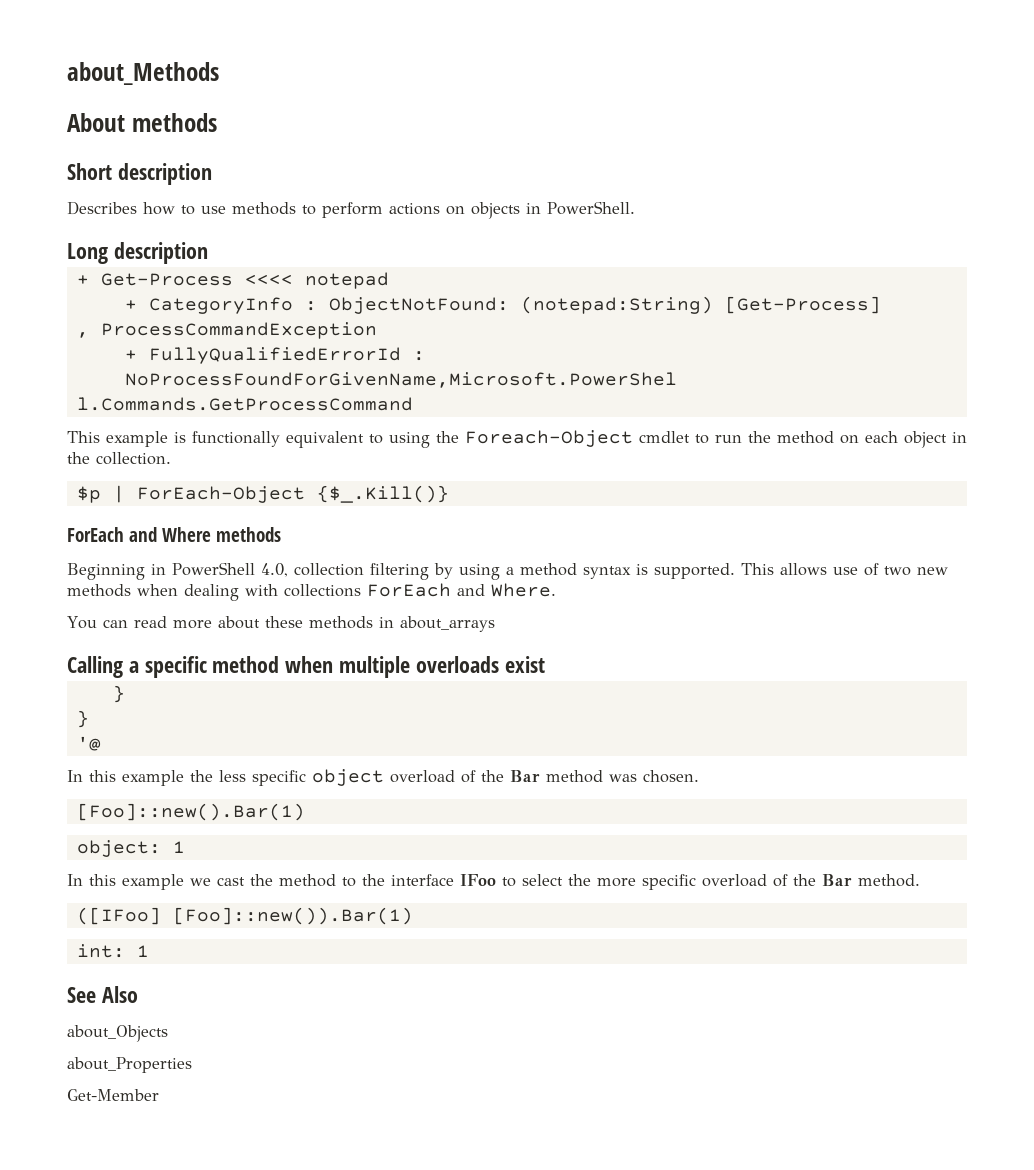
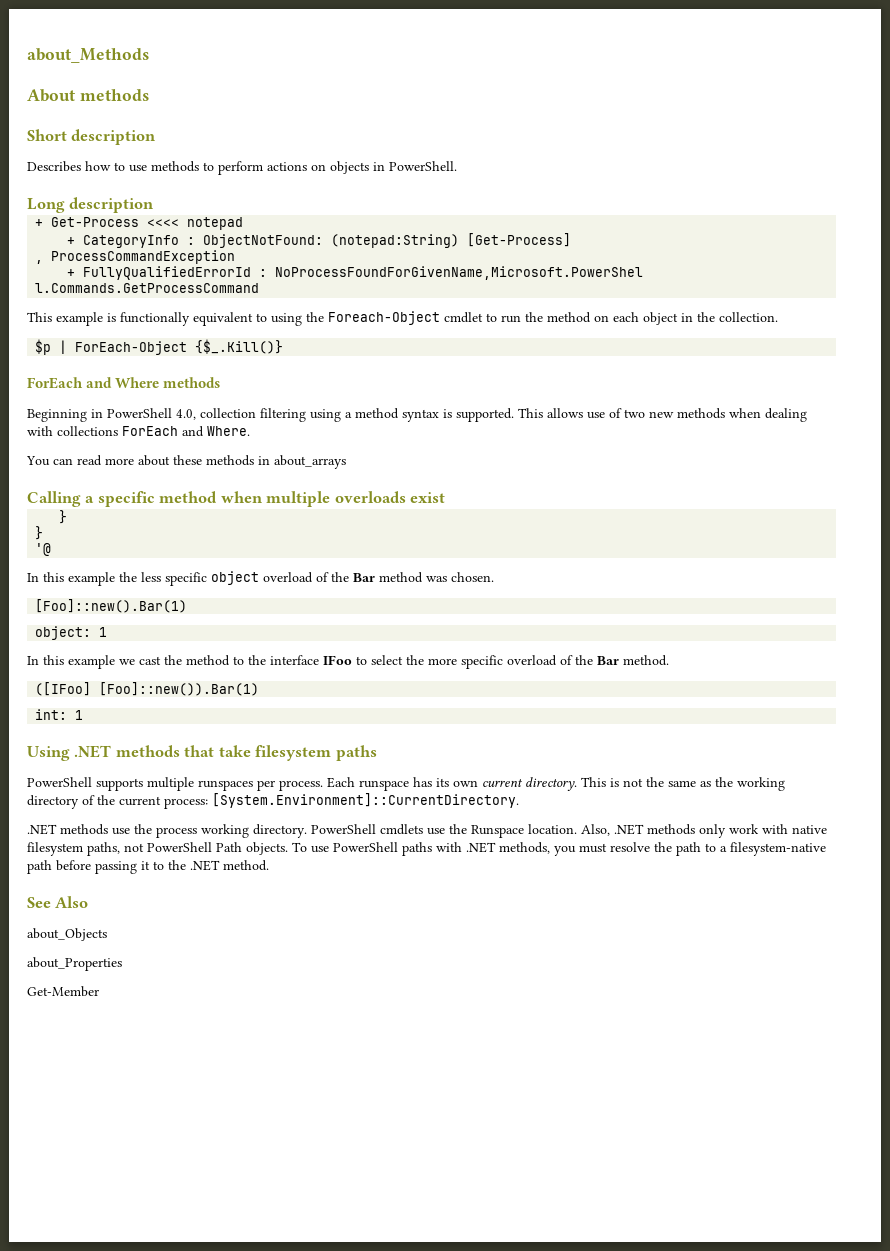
[434,563,453,579] by -> (306, 415) none
(149, 951) none -> [27,745,377,761] [27,777,785,791] [27,793,519,809] [27,824,827,838] [27,842,826,856] [27,860,269,874] // Using .NET methods that take filesystem paths // PowerShell supports multiple runspaces per process. Each runspace has its own current directory. This is not the same as the working directory of the current process: [System.Environment]::CurrentDirectory. // .NET methods use the process working directory. PowerShell cmdlets use the Runspace location. Also, .NET methods only work with native filesystem paths, not PowerShell Path objects. To use PowerShell paths with .NET methods, you must resolve the path to a filesystem-native path before passing it to the .NET method.

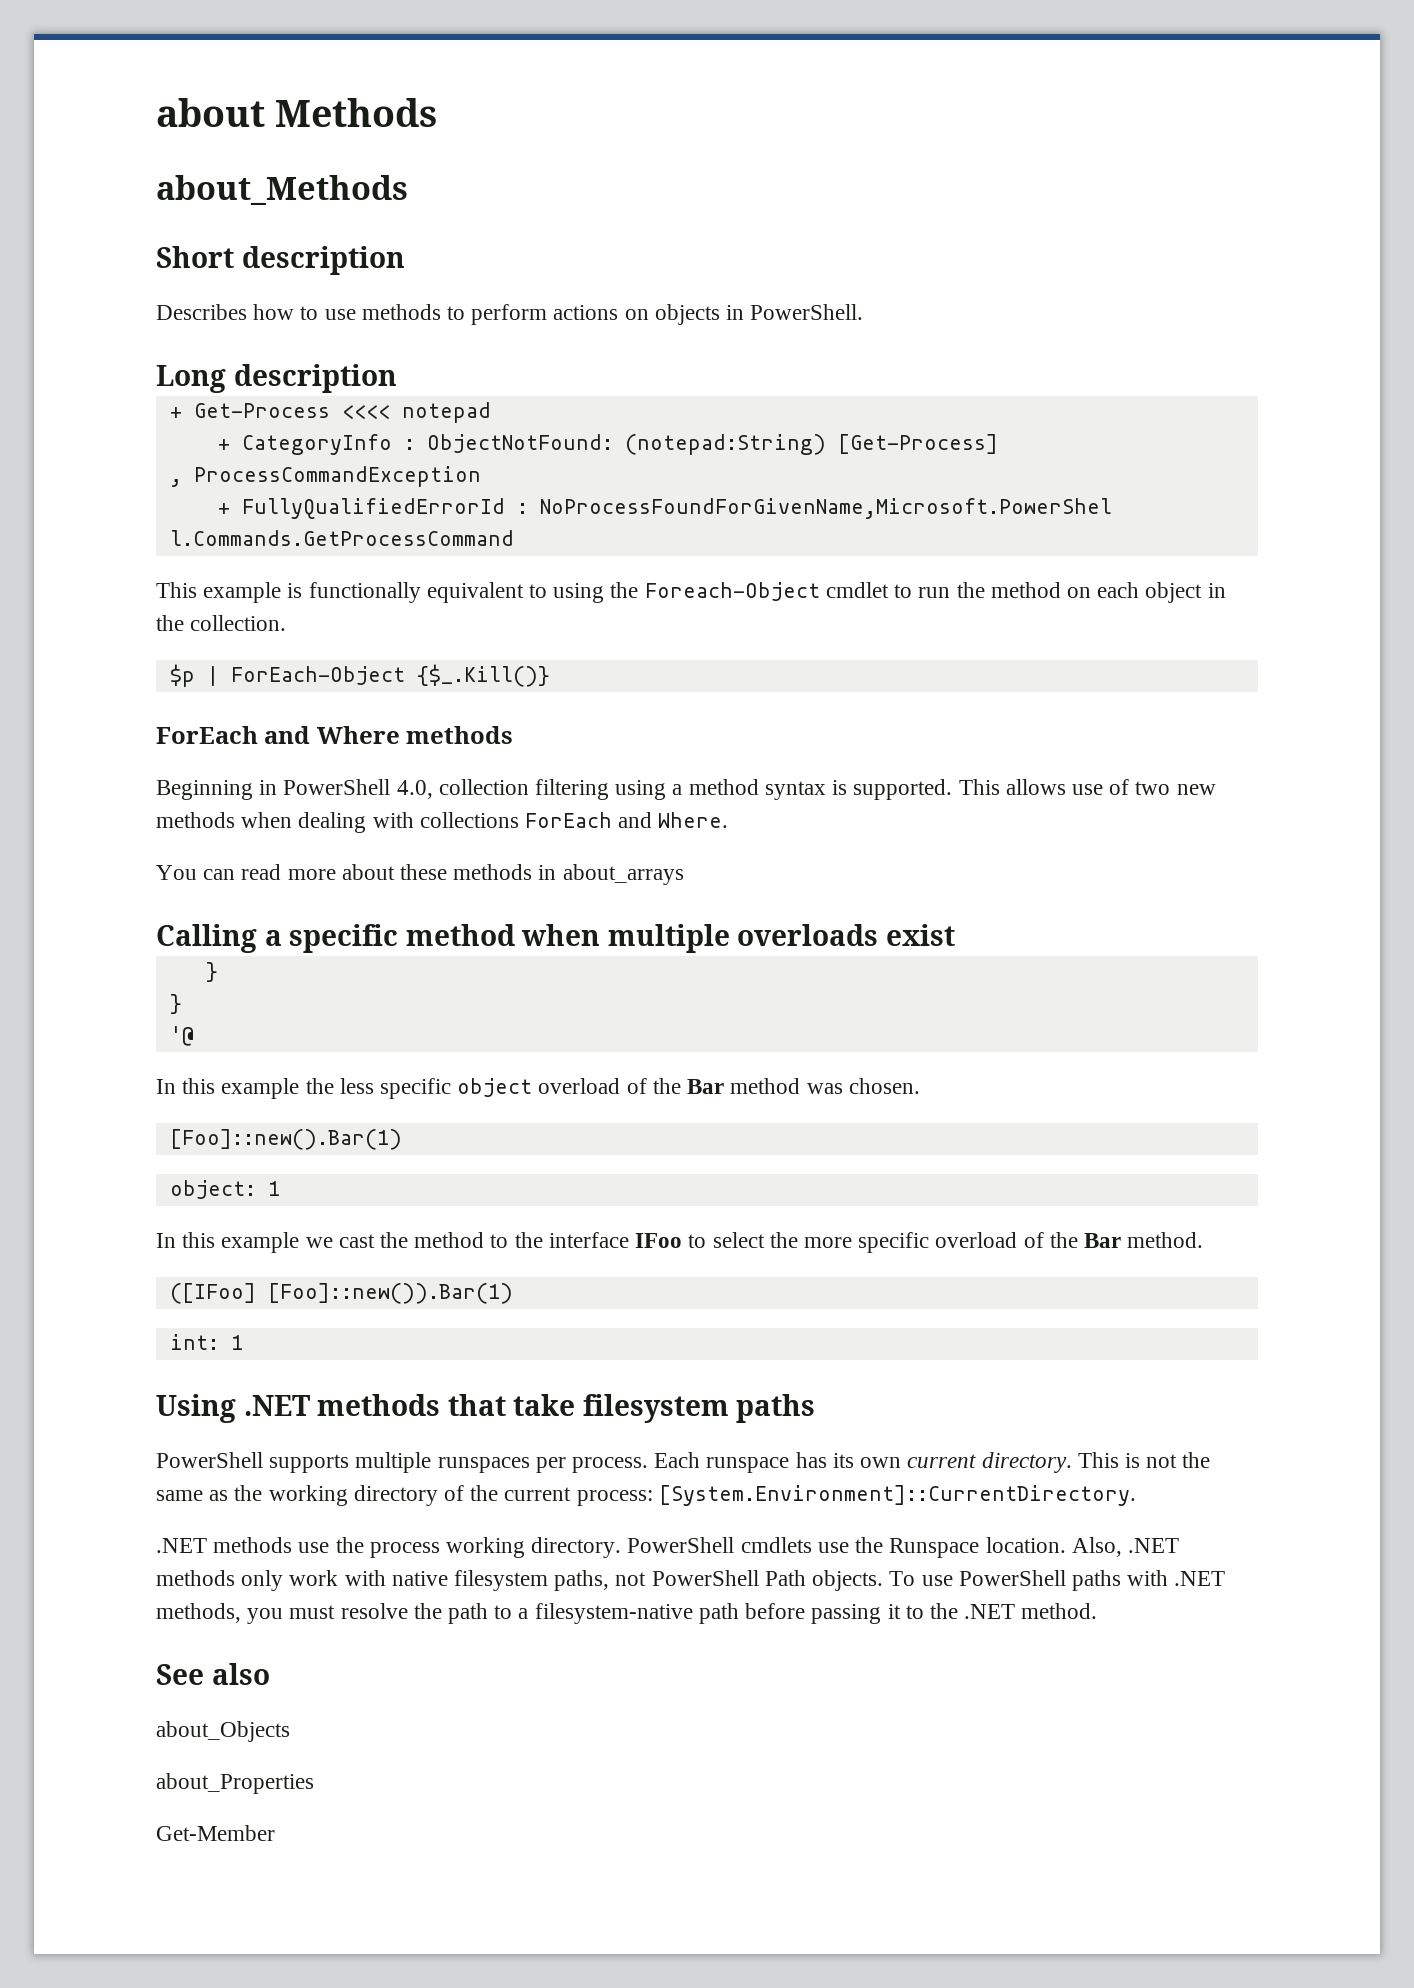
(27, 55) none -> [156,98,438,127] about Methods //
[27,89,149,102] // About methods -> (408, 190) none
[55,896,89,908] Also -> [211,1663,270,1685] also

